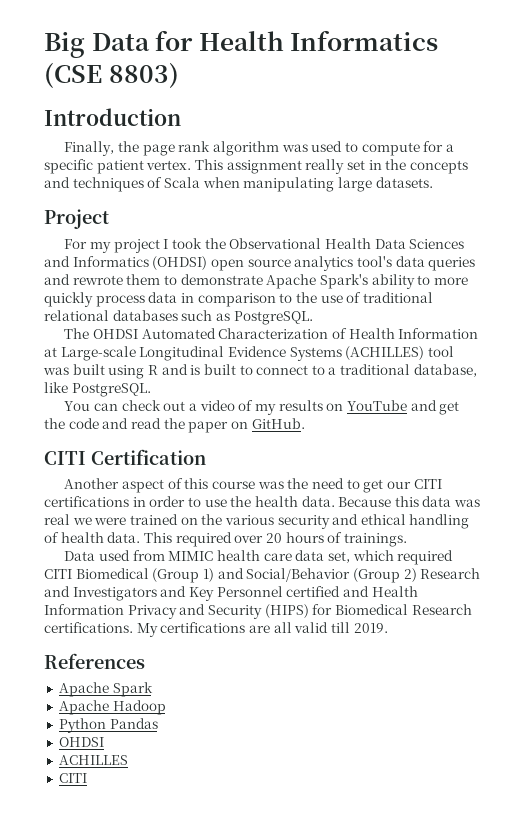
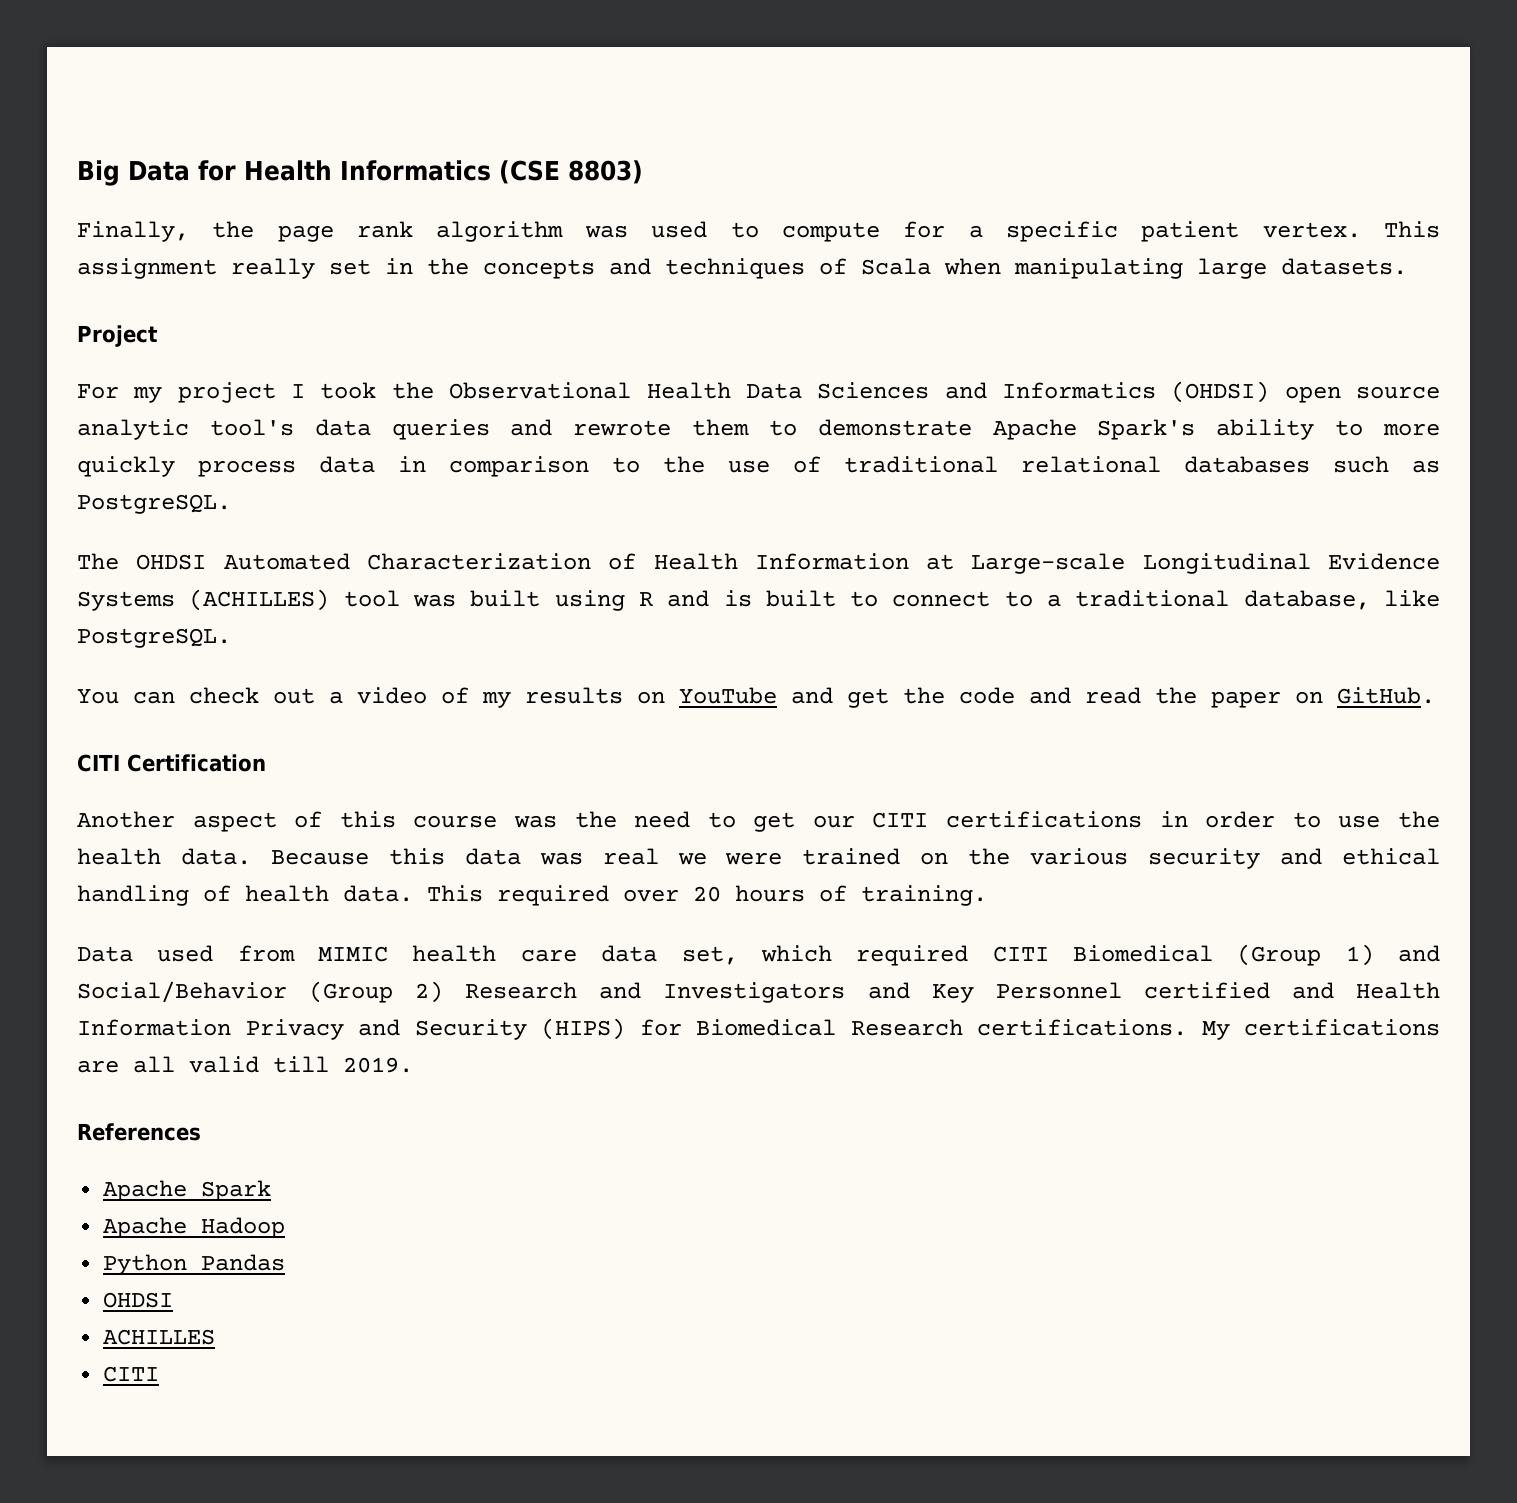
[44,108,181,126] // Introduction -> (643, 172) none
[294,256,354,271] analytics -> [77,419,189,440] analytic
[343,533,407,547] trainings. -> [861,885,987,906] training.

